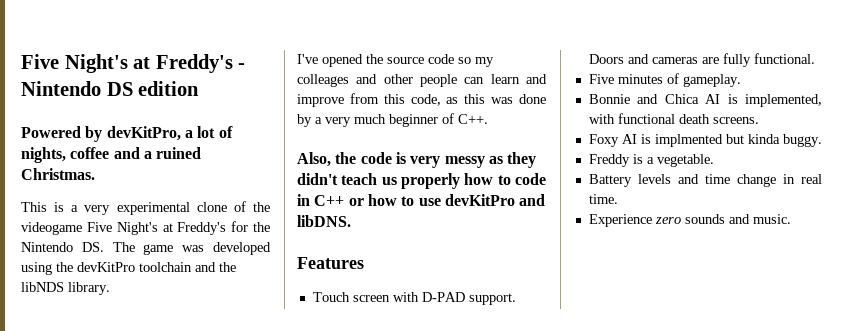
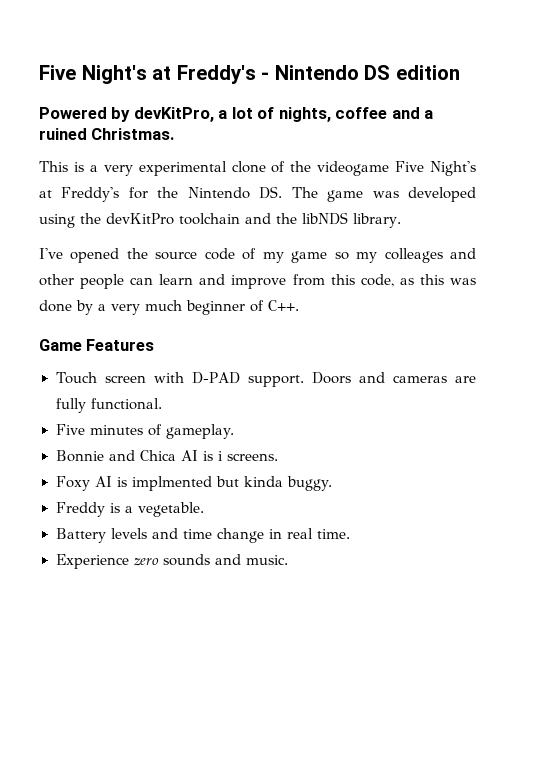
(454, 59) none -> [242,248,328,263] of my game
[297,152,537,168] [297,173,546,189] [297,194,546,206] [297,215,351,227] Also, the code is very messy as they didn't teach us properly how to code in C++ or how to use devKitPro and libDNS. // -> [39,339,82,351] Game
[745,94,822,107] [588,113,710,124] implemented, with functional death -> [217,451,223,461] i

